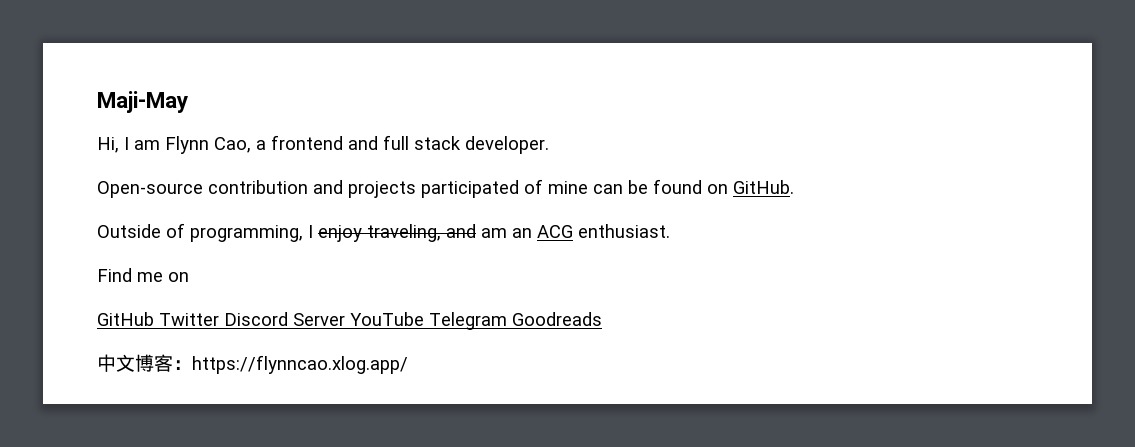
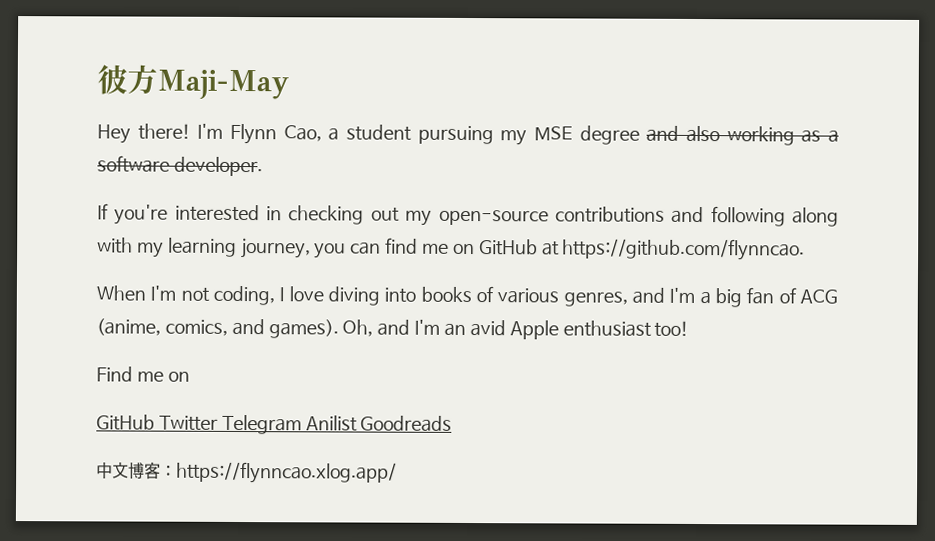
(97, 102) none -> [97,64,158,95] 彼方
[97,135,549,154] [97,179,794,198] [97,223,670,242] Hi, I am Flynn Cao, a frontend and full stack developer. // Open-source contribution and projects participated of mine can be found on GitHub. // Outside of programming, I enjoy traveling, and am an ACG enthusiast. -> [97,123,840,146] [97,155,263,177] [97,203,840,227] [97,237,806,261] [96,285,839,308] [96,318,690,340] Hey there! I'm Flynn Cao, a student pursuing my MSE degree and also working as a software developer. // If you're interested in checking out my open-source contributions and following along with my learning journey, you can find me on GitHub at https://github.com/flynncao. // When I'm not coding, I love diving into books of various genres, and I'm a big fan of ACG (anime, comics, and games). Oh, and I'm an avid Apple enthusiast too!
[224,312,507,330] Discord Server YouTube Telegram -> [221,414,358,435] Telegram Anilist

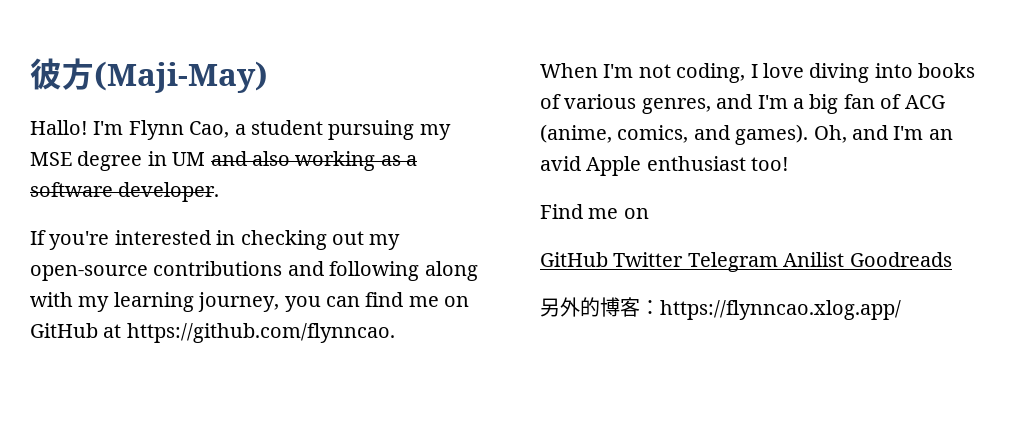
[157,69,289,100] [97,123,191,144] Maji-May // Hey there! -> [94,61,268,93] [30,120,88,135] (Maji-May) // Hallo!
(640, 135) none -> [147,151,206,166] in UM
[96,461,129,479] 中文 -> [540,297,600,317] 另外的

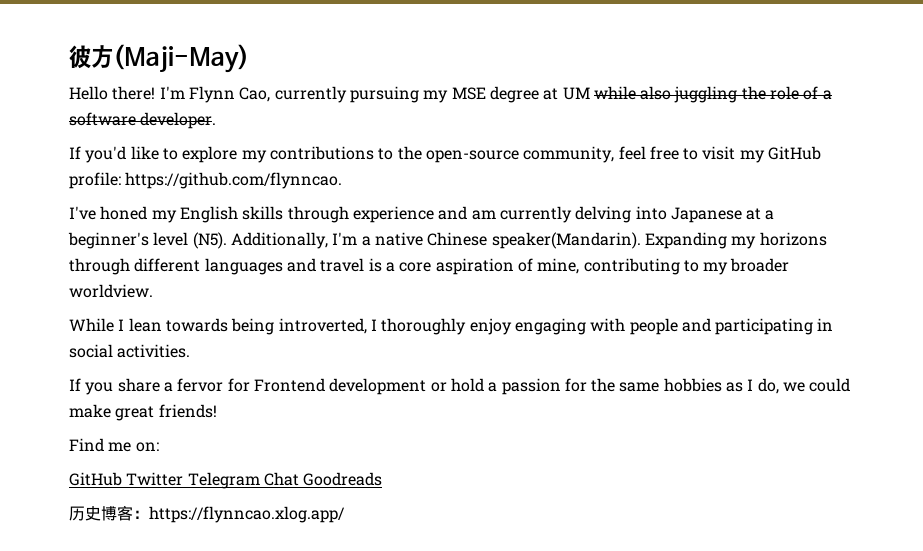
[30,120,88,135] Hallo! -> [69,86,156,100] Hello there!
[234,120,323,135] a student -> [274,86,347,103] currently
[147,151,418,171] [30,182,220,202] [30,230,401,250] [30,261,478,281] [30,292,470,312] [30,323,395,343] [540,63,976,83] [540,94,945,114] [540,124,953,145] [540,156,790,176] in UM and also working as a software developer. // If you're interested in checking out my open-source contributions and following along with my learning journey, you can find me on GitHub at https://github.com/flynncao. // When I'm not coding, I love diving into books of various genres, and I'm a big fan of ACG (anime, comics, and games). Oh, and I'm an avid Apple enthusiast too! -> [543,86,832,103] [69,112,217,129] [69,146,822,163] [69,172,343,189] [69,206,775,223] [68,232,827,249] [69,258,790,275] [69,284,153,298] [69,318,834,335] [69,344,191,358] [69,378,851,395] [69,404,217,421] at UM while also juggling the role of a software developer. // If you'd like to explore my contributions to the open-source community, feel free to visit my GitHub profile: https://github.com/flynncao. // I've honed my English skills through experience and am currently delving into Japanese at a beginner's level (N5). Additionally, I'm a native Chinese speaker(Mandarin). Expanding my horizons through different languages and travel is a core aspiration of mine, contributing to my broader worldview. // While I lean towards being introverted, I thoroughly enjoy engaging with people and participating in social activities. // If you share a fervor for Frontend development or hold a passion for the same hobbies as I do, we could make great friends!
[623,208,649,219] on -> [135,442,159,452] on:
[783,252,845,267] Anilist -> [263,472,299,486] Chat
[540,297,600,317] 另外的 -> [69,506,101,521] 历史

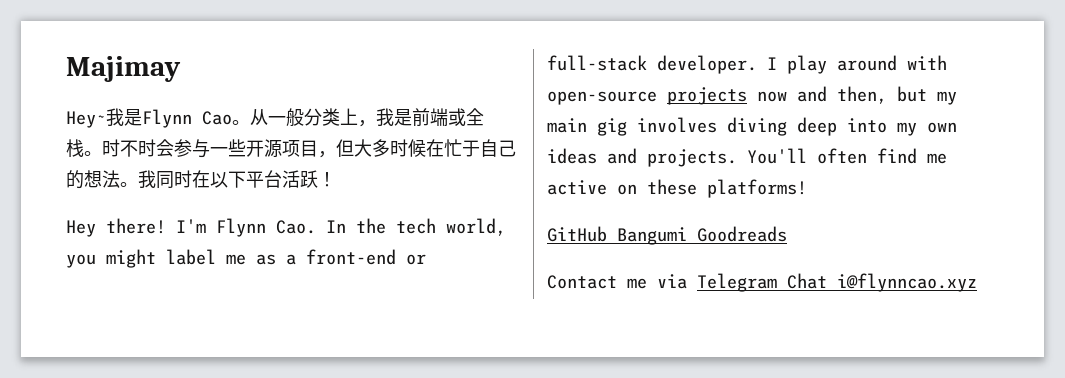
[69,44,249,73] [69,86,832,103] [69,112,217,129] [69,146,822,163] [69,172,343,189] [69,206,775,223] [68,232,827,249] [69,258,790,275] [69,284,153,298] [69,318,834,335] [69,344,191,358] [69,378,851,395] [69,404,217,421] [69,438,159,452] [69,472,383,489] [69,505,345,523] 彼方(Maji-May) // Hello there! I'm Flynn Cao, currently pursuing my MSE degree at UM while also juggling the role of a software developer. // If you'd like to explore my contributions to the open-source community, feel free to visit my GitHub profile: https://github.com/flynncao. // I've honed my English skills through experience and am currently delving into Japanese at a beginner's level (N5). Additionally, I'm a native Chinese speaker(Mandarin). Expanding my horizons through different languages and travel is a core aspiration of mine, contributing to my broader worldview. // While I lean towards being introverted, I thoroughly enjoy engaging with people and participating in social activities. // If you share a fervor for Frontend development or hold a passion for the same hobbies as I do, we could make great friends! // Find me on: // GitHub Twitter Telegram Chat Goodreads // 历史博客：https://flynncao.xlog.app/ -> [66,56,181,82] [66,108,484,128] [66,139,516,158] [66,170,336,189] [66,218,506,237] [66,249,426,268] [547,55,947,74] [547,86,957,105] [547,117,957,136] [547,148,947,167] [547,179,807,198] [547,226,787,245] [547,273,977,292] Majimay // Hey~我是Flynn Cao。从一般分类上，我是前端或全栈。时不时会参与一些开源项目，但大多时候在忙于自己的想法。我同时在以下平台活跃！ // Hey there! I'm Flynn Cao. In the tech world, you might label me as a front-end or full-stack developer. I play around with open-source projects now and then, but my main gig involves diving deep into my own ideas and projects. You'll often find me active on these platforms! // GitHub Bangumi Goodreads // Contact me via Telegram Chat i@flynncao.xyz

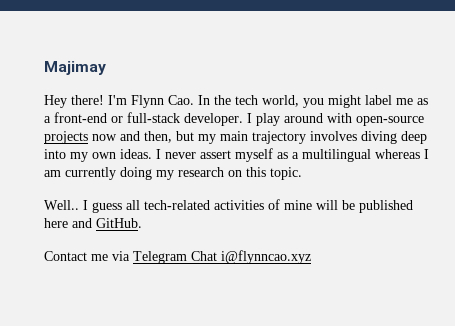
[66,108,484,128] [66,139,516,158] [66,170,336,189] // Hey~我是Flynn Cao。从一般分类上，我是前端或全栈。时不时会参与一些开源项目，但大多时候在忙于自己的想法。我同时在以下平台活跃！ -> (106, 68) none
[597,118,627,136] gig -> [252,131,306,144] trajectory
[547,148,947,167] [547,179,807,198] [547,226,787,245] ideas and projects. You'll often find me active on these platforms! // GitHub Bangumi Goodreads -> [120,148,429,162] [44,167,302,180] [44,199,413,213] [44,218,142,228] ideas. I never assert myself as a multilingual whereas I am currently doing my research on this topic. // Well.. I guess all tech-related activities of mine will be published here and GitHub.

